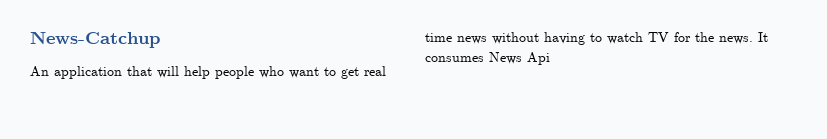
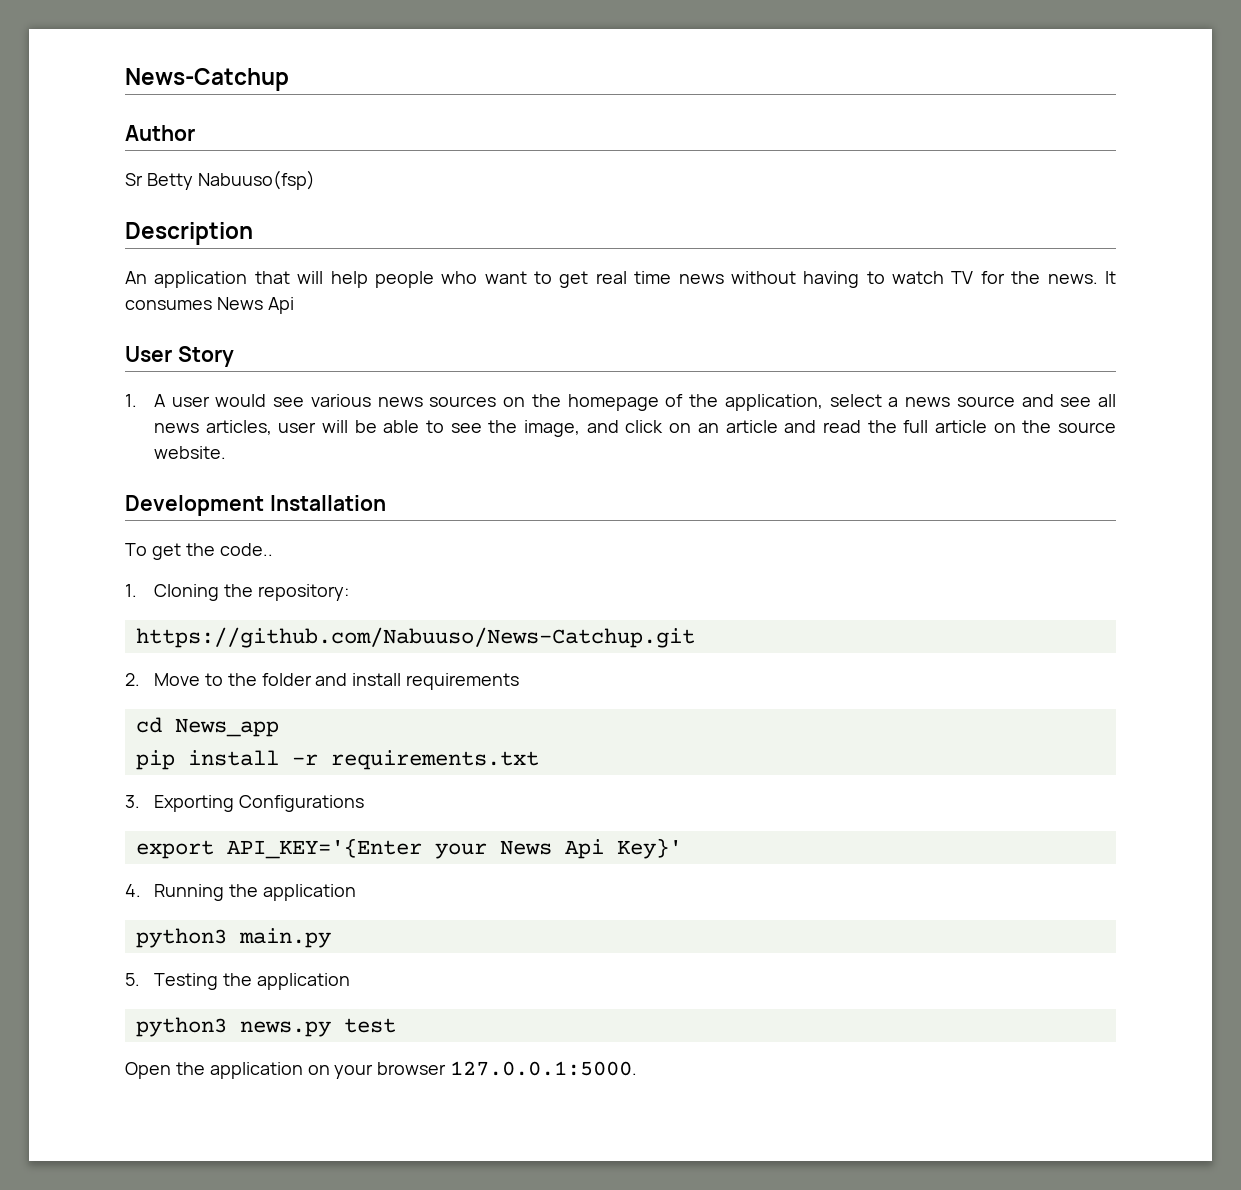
(160, 39) none -> [125,125,195,141] [125,170,315,190] [125,222,253,245] // Author // Sr Betty Nabuuso(fsp) // Description
(550, 58) none -> [125,346,234,367] [125,394,1116,411] [153,420,1116,437] [153,446,226,459] [125,495,386,516] [125,543,273,560] [125,584,349,601] [135,627,695,648] [125,673,520,690] [135,717,279,737] [135,750,539,770] [125,795,364,812] [135,838,682,859] [125,884,356,901] [135,928,331,948] [125,973,350,990] [135,1017,396,1037] [125,1061,638,1079] // User Story // 1. A user would see various news sources on the homepage of the application, select a news source and see all news articles, user will be able to see the image, and click on an article and read the full article on the source website. // Development Installation // To get the code.. // 1. Cloning the repository: // https://github.com/Nabuuso/News-Catchup.git // 2. Move to the folder and install requirements // cd News_app // pip install -r requirements.txt // 3. Exporting Configurations // export API_KEY='{Enter your News Api Key}' // 4. Running the application // python3 main.py // 5. Testing the application // python3 news.py test // Open the application on your browser 127.0.0.1:5000.

